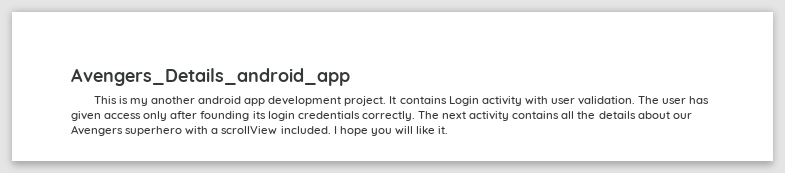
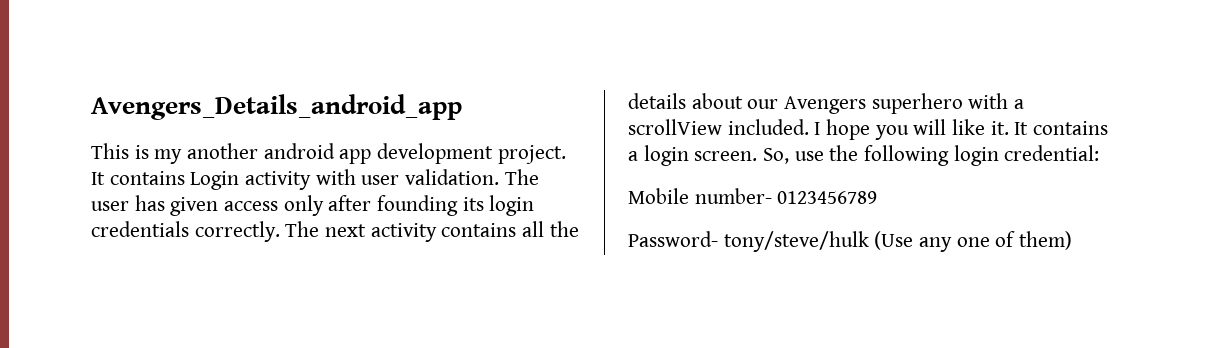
(449, 130) none -> [1014,121,1109,135] [628,145,1100,166] [628,188,878,204] [628,231,1073,252] It contains a login screen. So, use the following login credential: // Mobile number- 0123456789 // Password- tony/steve/hulk (Use any one of them)

